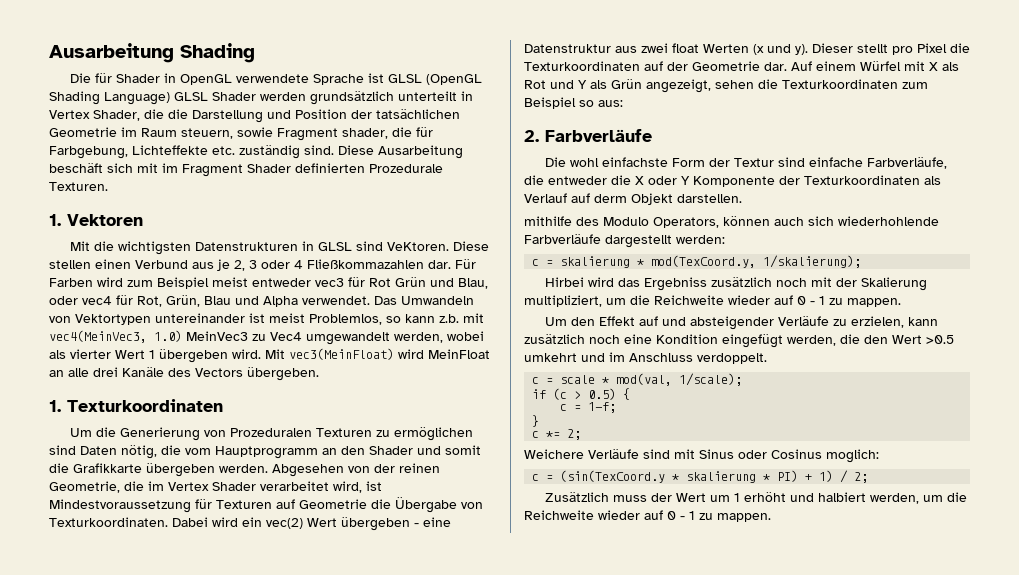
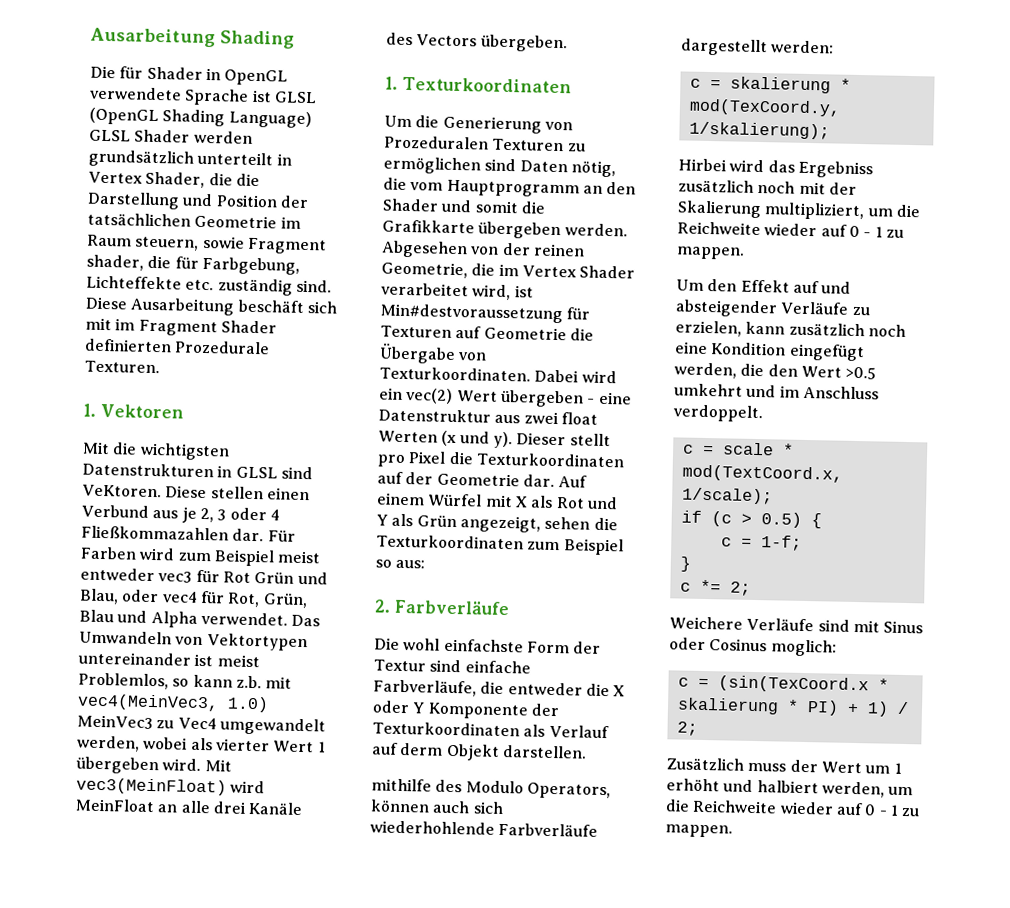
[49,499,191,513] Mindestvoraussetzung -> [380,303,563,324] Min#destvoraussetzung
[616,373,673,386] mod(val, -> [681,464,843,483] mod(TextCoord.x,
[560,470,666,483] (sin(TexCoord.y -> [717,675,869,694] (sin(TexCoord.x

